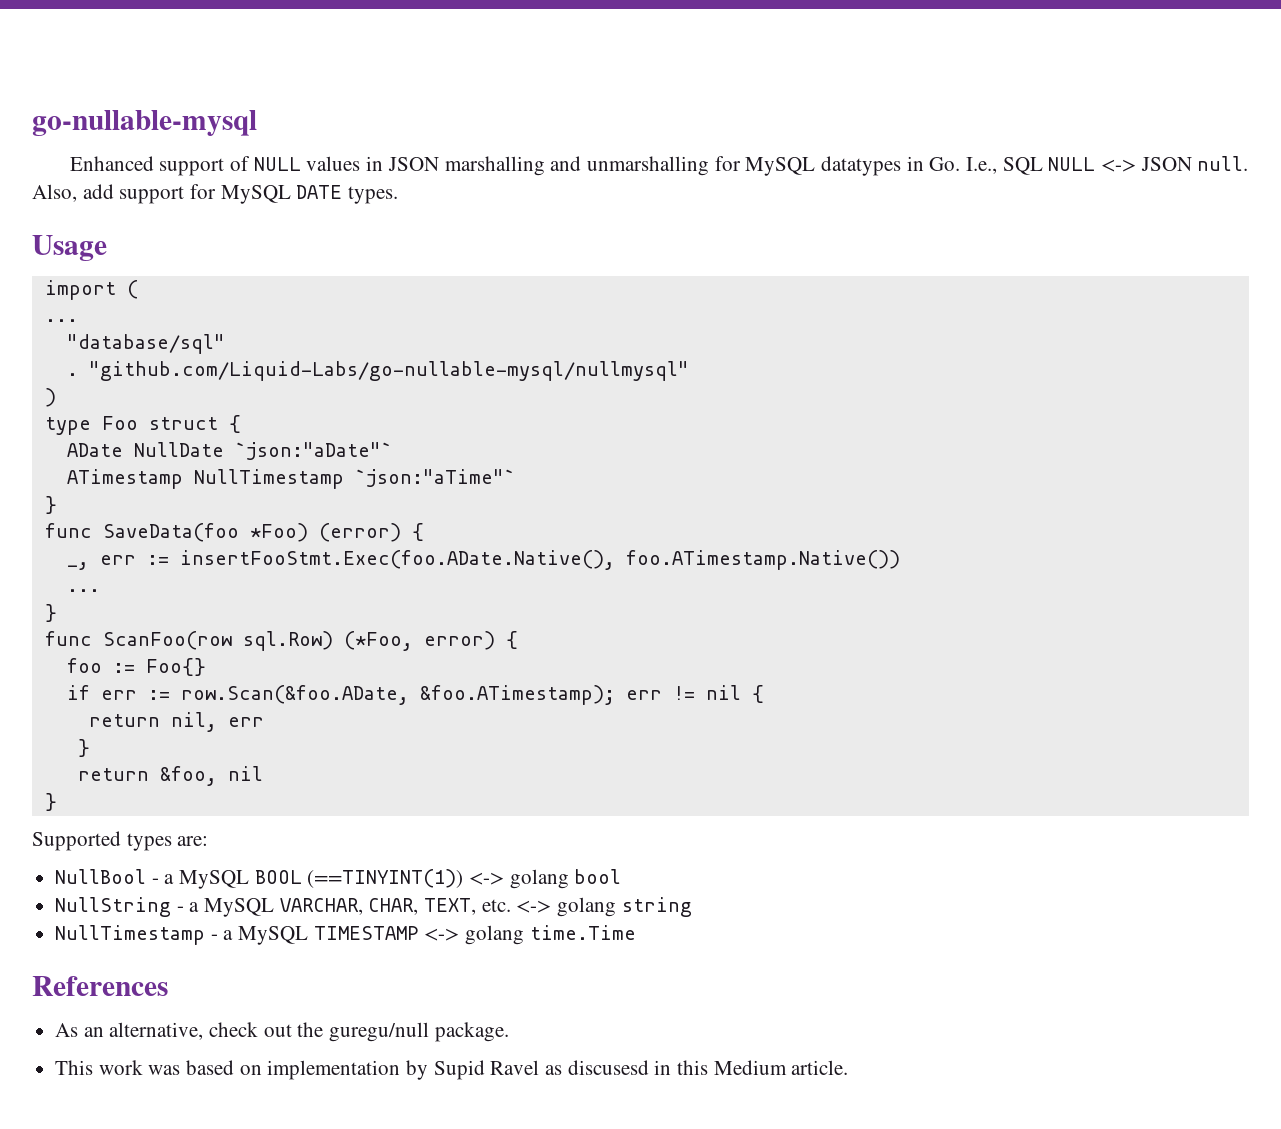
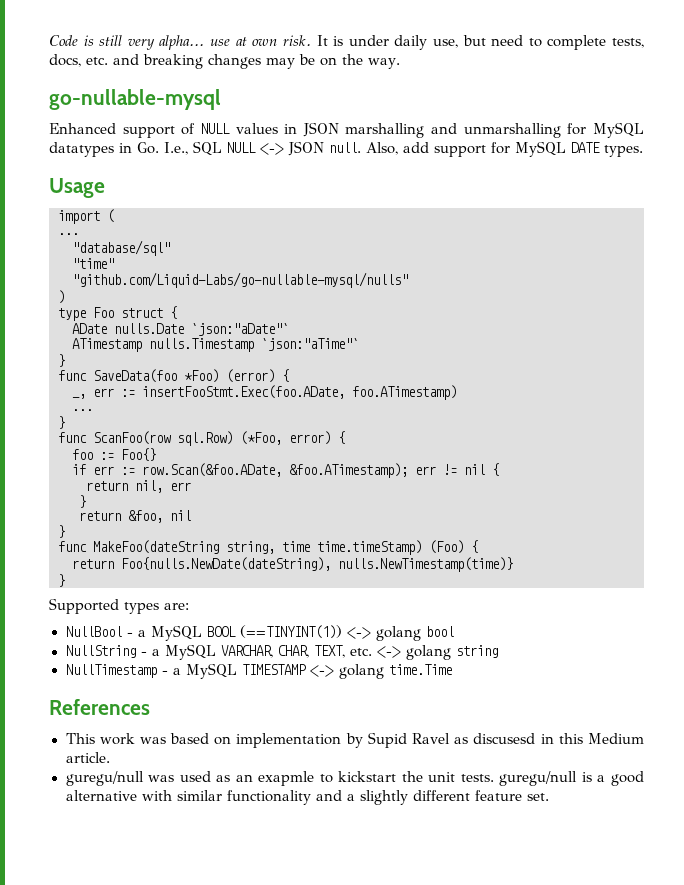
(32, 123) none -> [49,35,644,50] [49,54,400,69] Code is still very alpha... use at own risk. It is under daily use, but need to complete tests, docs, etc. and breaking changes may be on the way. //
[66,361,689,381] . "github.com/Liquid-Labs/go-nullable-mysql/nullmysql" -> [72,258,114,269] [72,272,408,288] "time" // "github.com/Liquid-Labs/go-nullable-mysql/nulls"
[133,442,224,457] NullDate -> [114,323,184,334] nulls.Date
[193,469,344,489] NullTimestamp -> [149,338,254,352] nulls.Timestamp
[179,550,900,570] insertFooStmt.Exec(foo.ADate.Native(), foo.ATimestamp.Native()) -> [142,385,457,400] insertFooStmt.Exec(foo.ADate, foo.ATimestamp)
(57, 802) none -> [58,540,478,555] [72,557,513,572] [58,574,65,587] // func MakeFoo(dateString string, time time.timeStamp) (Foo) { // return Foo{nulls.NewDate(dateString), nulls.NewTimestamp(time)} // }
[55,1022,509,1042] // As an alternative, check out the guregu/null package. -> (150, 707) none
(849, 1067) none -> [65,771,645,786] [65,790,549,805] // guregu/null was used as an exapmle to kickstart the unit tests. guregu/null is a good alternative with similar functionality and a slightly different feature set.

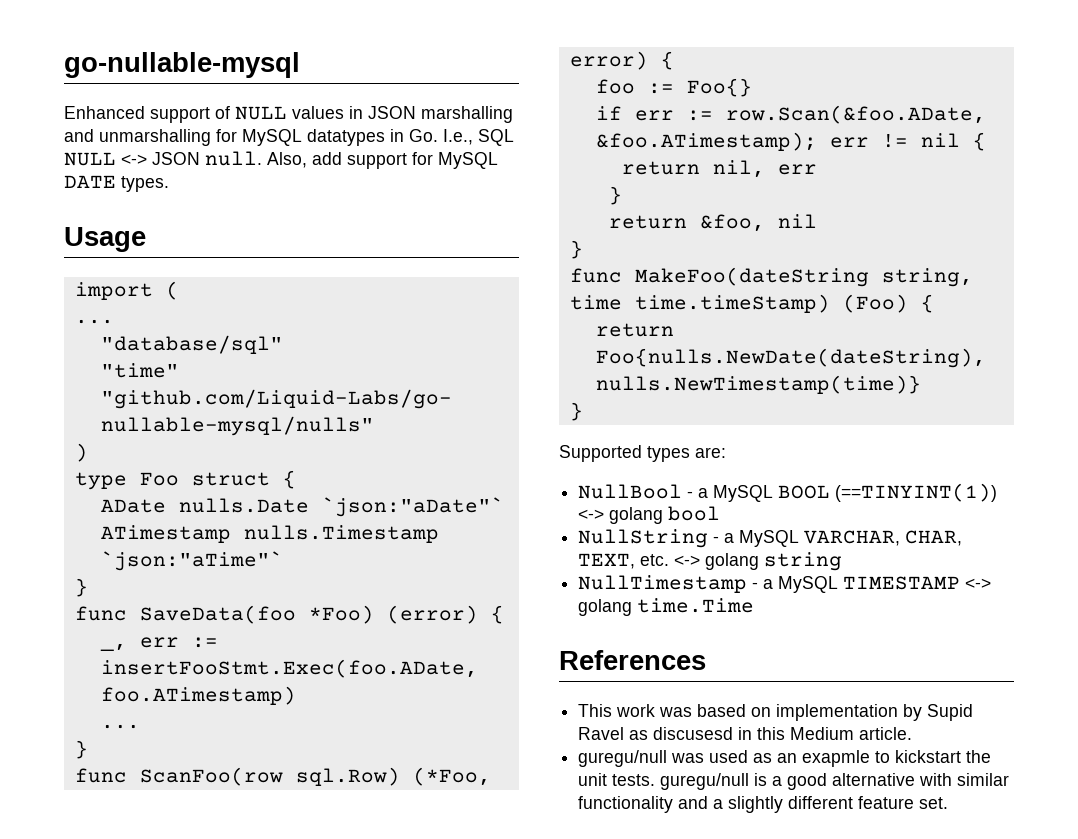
[49,35,644,50] [49,54,400,69] Code is still very alpha... use at own risk. It is under daily use, but need to complete tests, docs, etc. and breaking changes may be on the way. // -> (64, 65) none

